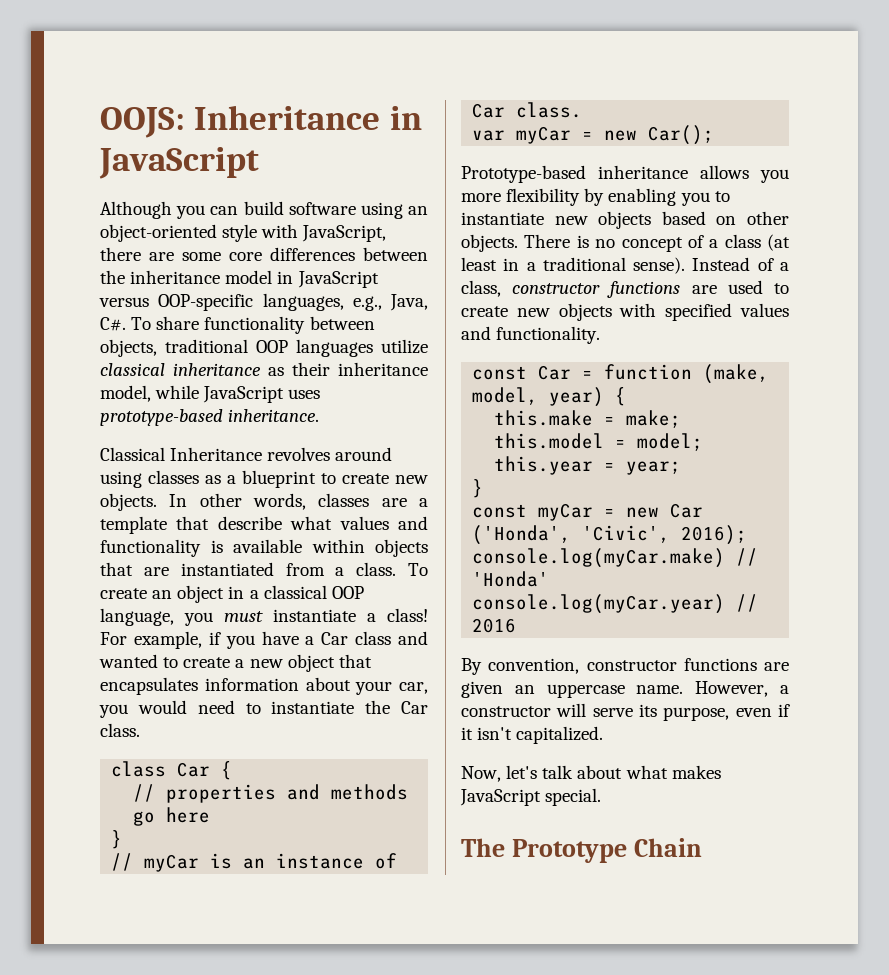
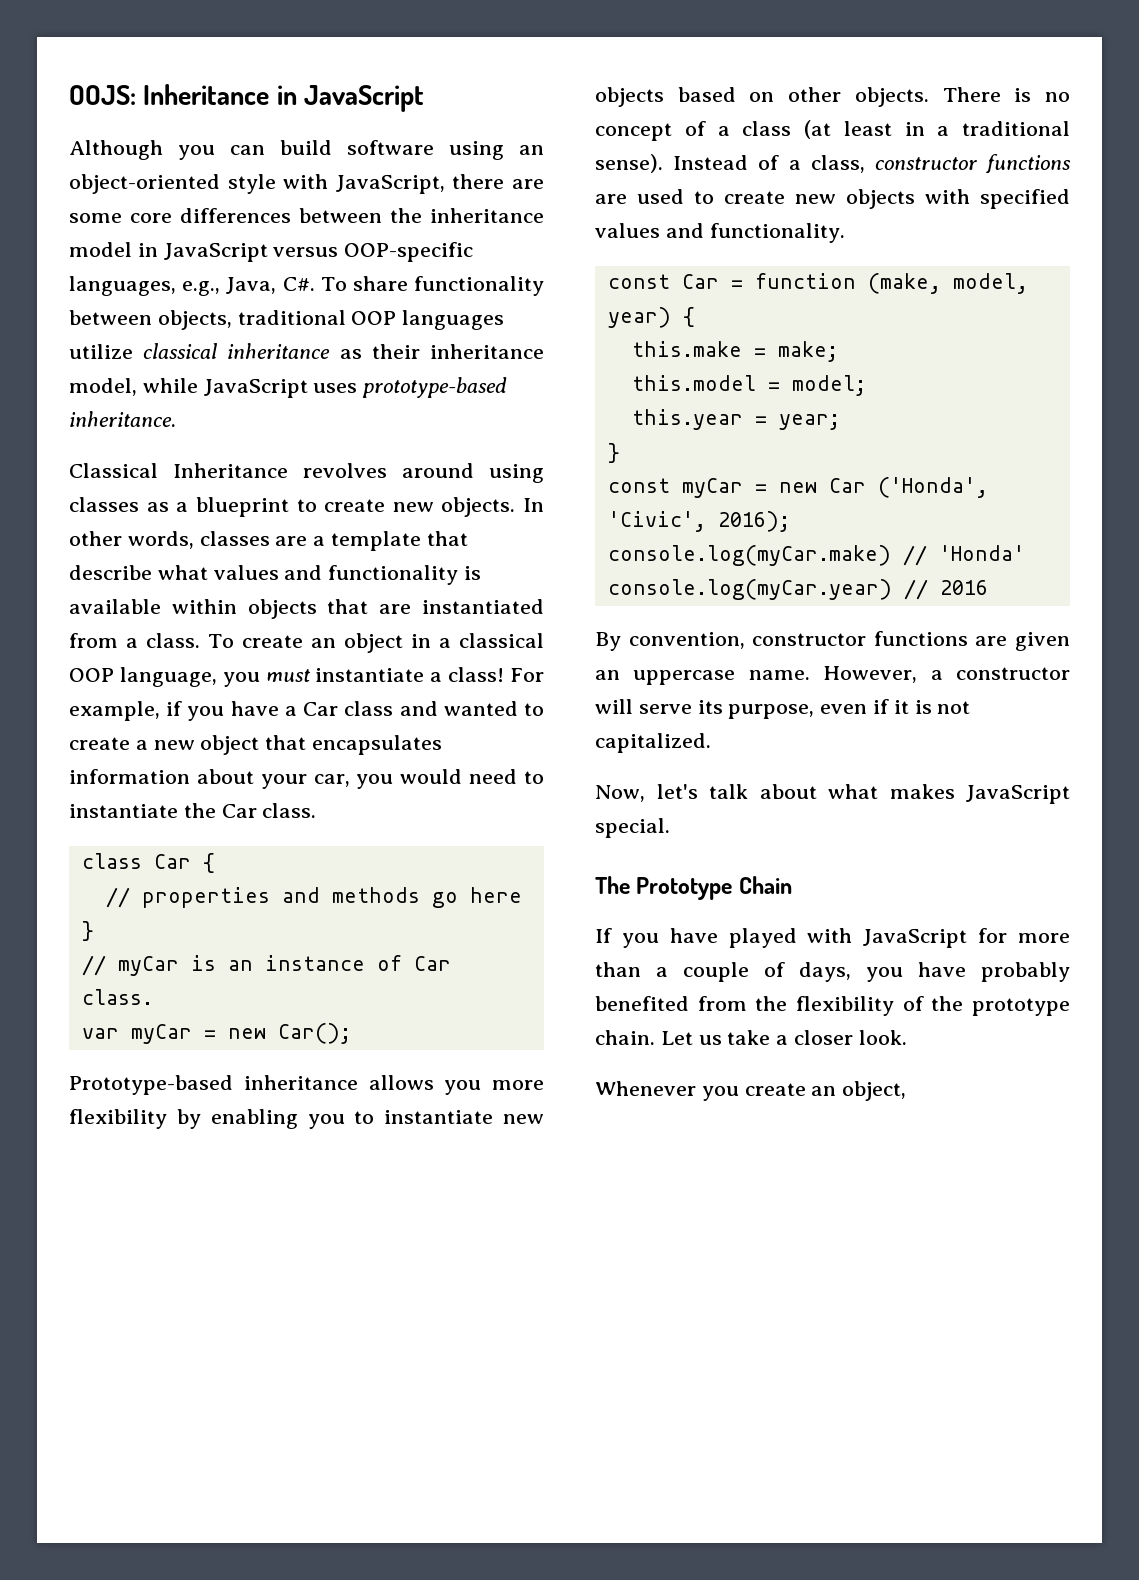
[477,727,513,740] isn't -> [914,700,971,714] is not
(702, 847) none -> [595,928,1070,948] [595,962,1070,982] [595,996,1070,1016] [595,1030,907,1045] [595,1081,907,1101] // If you have played with JavaScript for more than a couple of days, you have probably benefited from the flexibility of the prototype chain. Let us take a closer look. // Whenever you create an object,

